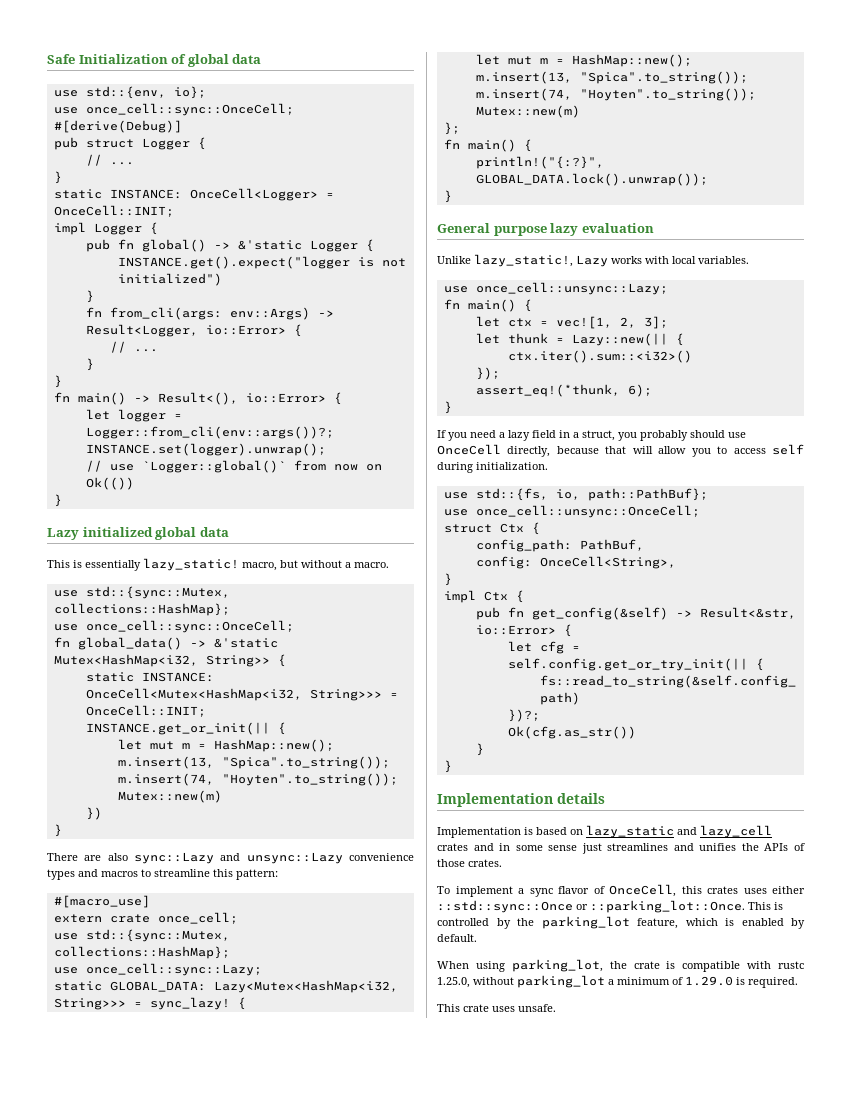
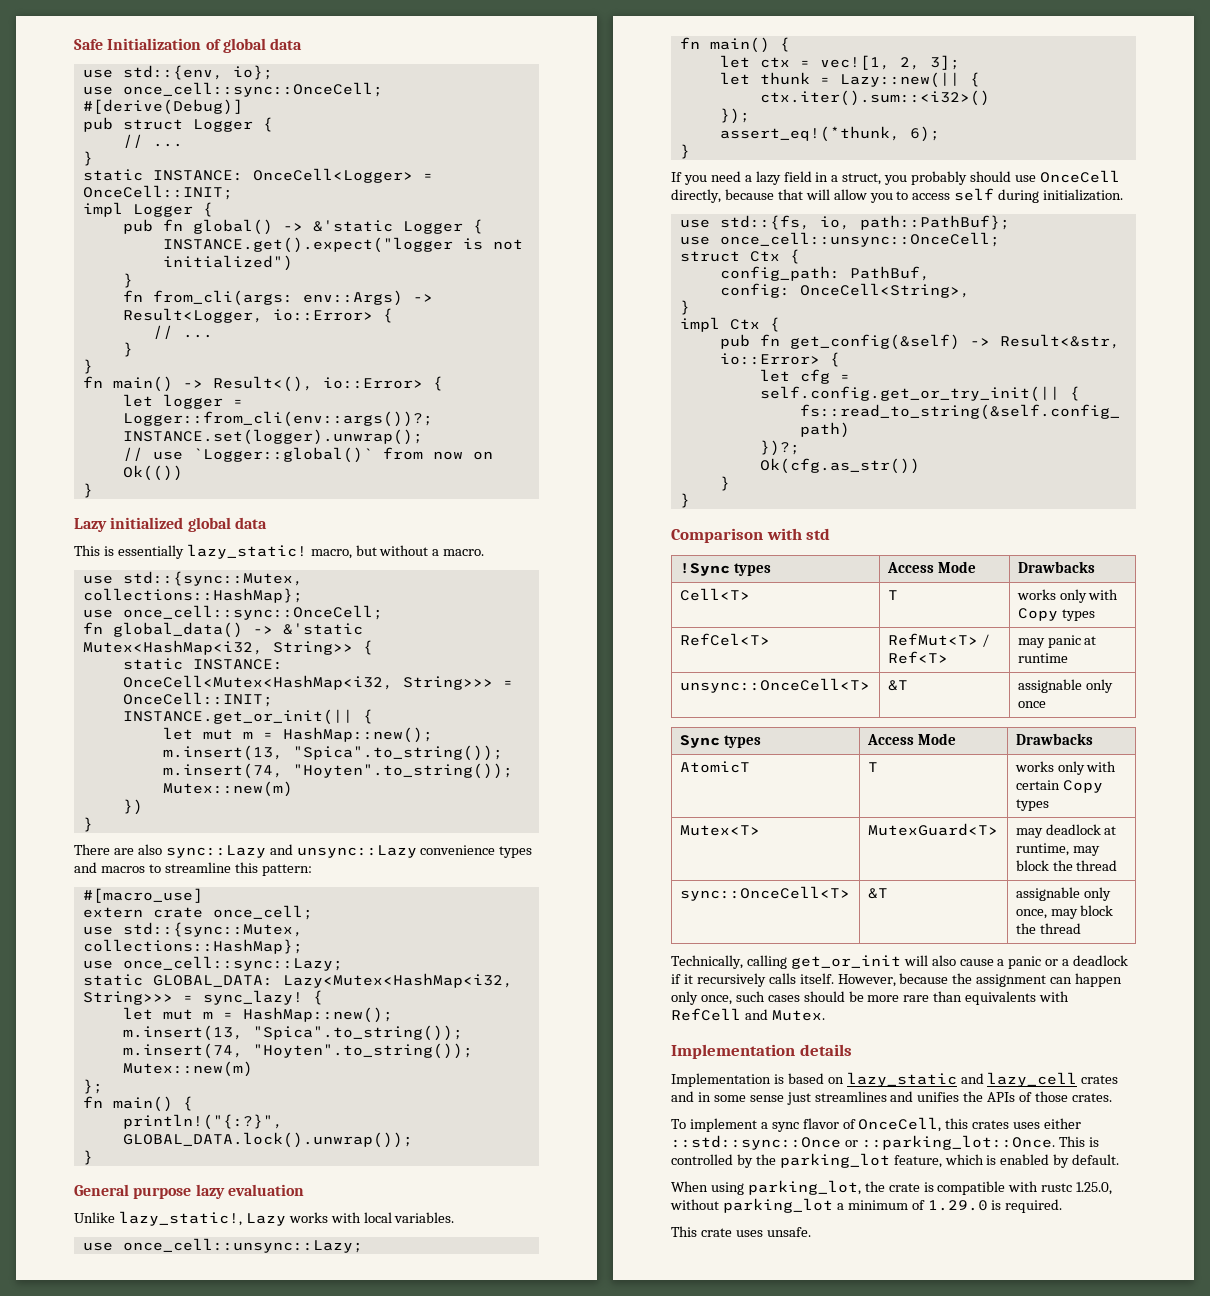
(452, 766) none -> [671,528,831,543] [679,563,771,576] [886,561,976,573] [1017,561,1095,573] [679,588,750,601] [887,590,898,600] [1016,589,1119,603] [1017,608,1095,621] [679,633,770,646] [887,633,989,647] [887,651,948,664] [1017,635,1097,648] [1017,653,1068,663] [679,678,870,693] [887,680,908,691] [1017,679,1113,693] [1017,701,1046,708] [679,735,761,748] [866,733,956,745] [1015,733,1093,745] [679,761,750,773] [867,762,878,772] [1014,761,1117,775] [1015,780,1103,793] [1015,799,1049,811] [679,825,760,836] [867,823,998,836] [1015,824,1117,838] [1015,843,1100,856] [1015,860,1118,871] [679,886,850,901] [867,888,888,899] [1015,887,1111,901] [1015,905,1114,919] [1015,923,1081,934] [671,955,1129,969] [671,973,1123,987] [671,991,1070,1005] [671,1008,825,1021] // Comparison with std // !Sync types | Access Mode | Drawbacks // Cell<T> | T | works only with Copy types // RefCel<T> | RefMut<T> / Ref<T> | may panic at runtime // unsync::OnceCell<T> | &T | assignable only once // Sync types | Access Mode | Drawbacks // AtomicT | T | works only with certain Copy types // Mutex<T> | MutexGuard<T> | may deadlock at runtime, may block the thread // sync::OnceCell<T> | &T | assignable only once, may block the thread // Technically, calling get_or_init will also cause a panic or a deadlock if it recursively calls itself. However, because the assignment can happen only once, such cases should be more rare than equivalents with RefCell and Mutex.

